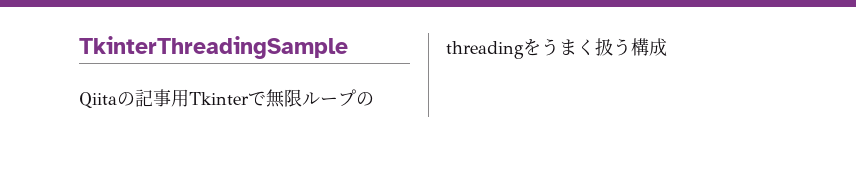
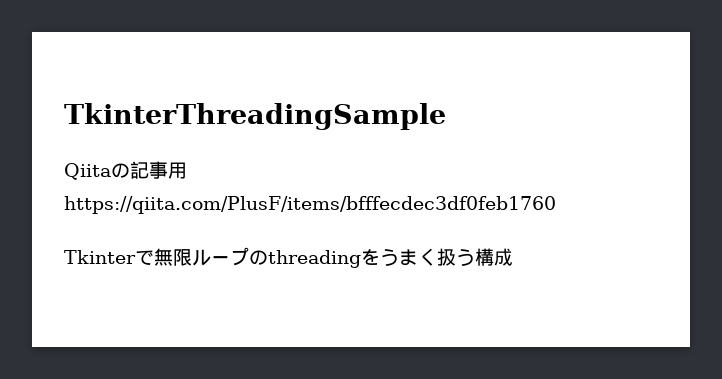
(189, 98) none -> [64,196,556,214] https://qiita.com/PlusF/items/bfffecdec3df0feb1760 //

